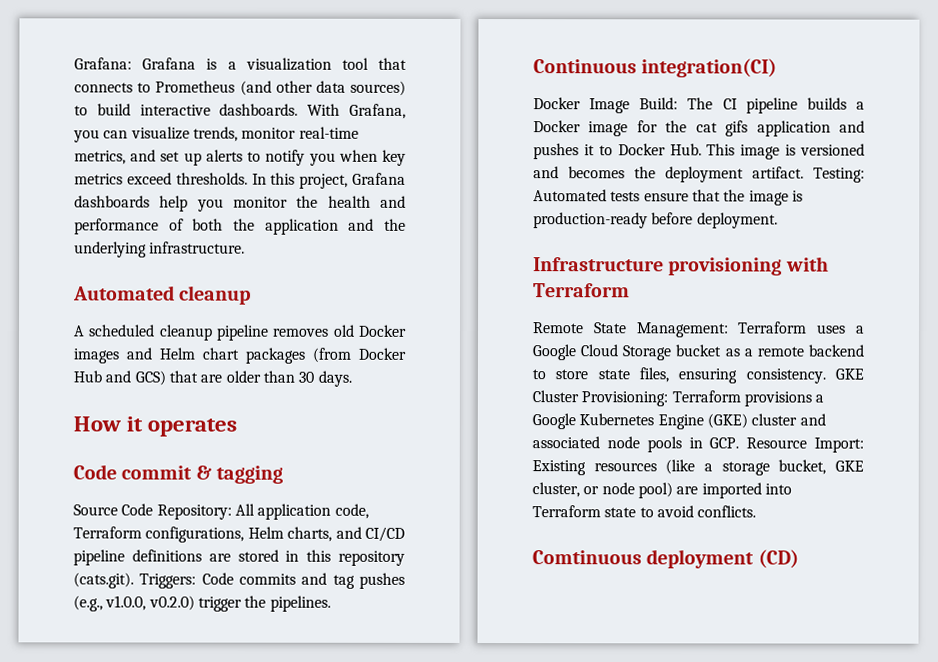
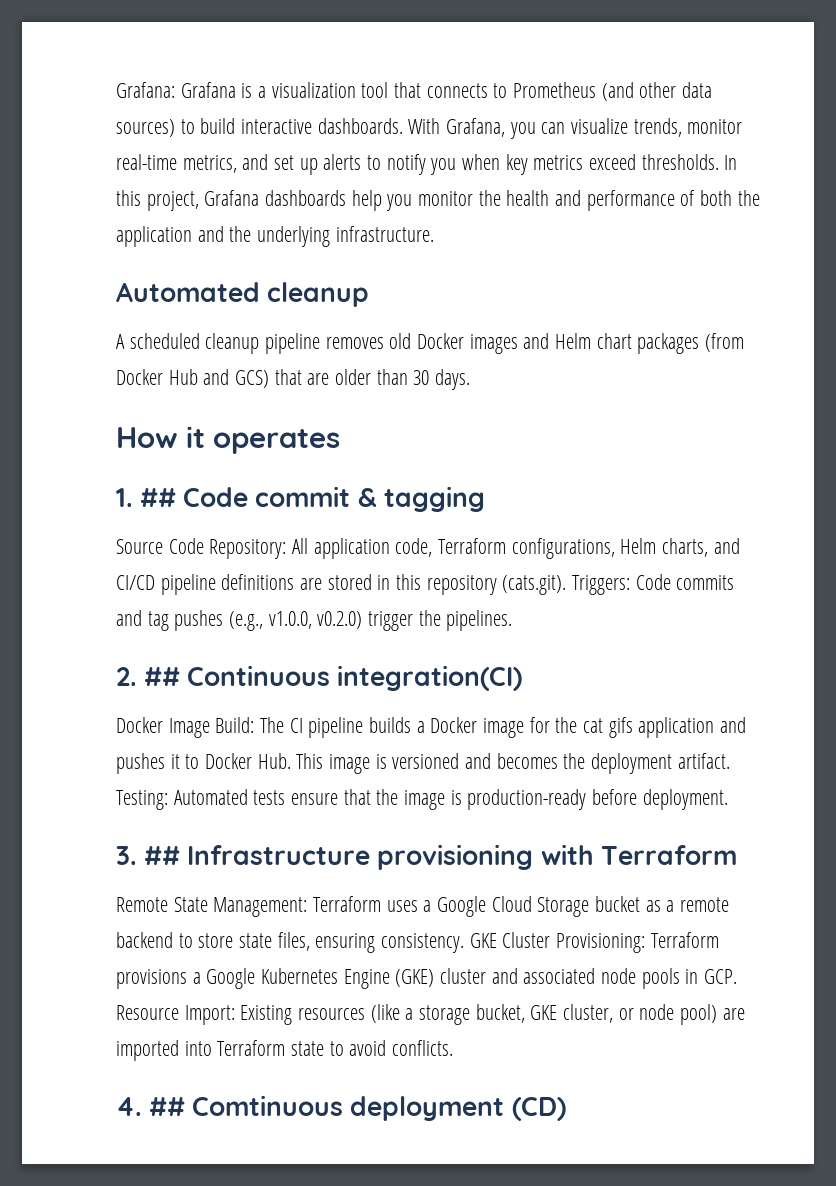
(238, 427) none -> [116,488,177,507] 1. ##
(331, 603) none -> [116,667,181,686] 2. ##
(778, 220) none -> [116,846,181,865] 3. ##
(757, 511) none -> [116,1097,186,1116] 4. ##

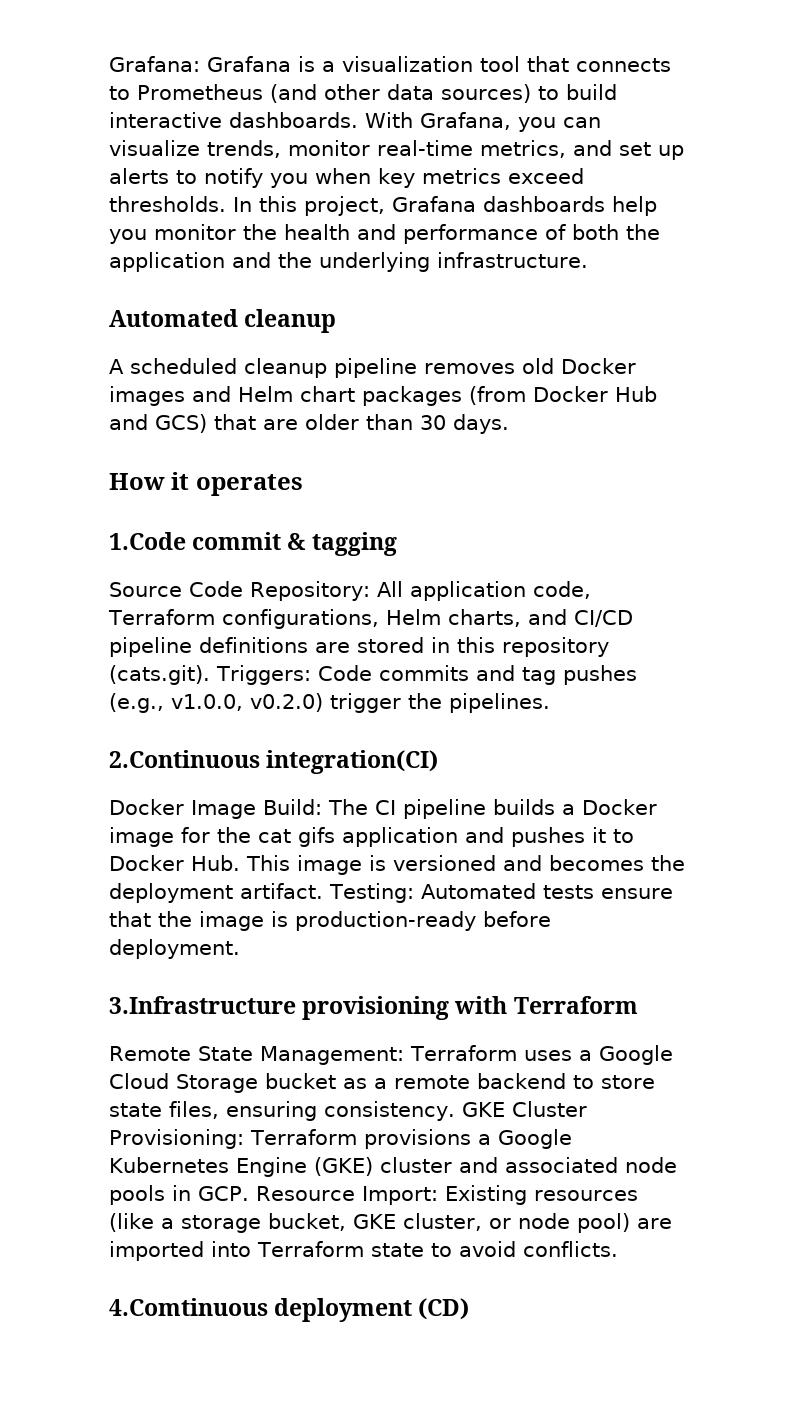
[116,487,249,507] 1. ## Code -> [109,532,186,550] 1.Code
[116,665,331,686] 2. ## Continuous -> [109,750,260,768] 2.Continuous
[116,845,371,865] 3. ## Infrastructure -> [109,996,296,1014] 3.Infrastructure
[116,1095,344,1116] 4. ## Comtinuous -> [109,1298,268,1316] 4.Comtinuous

